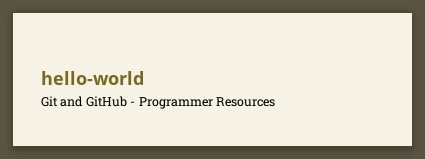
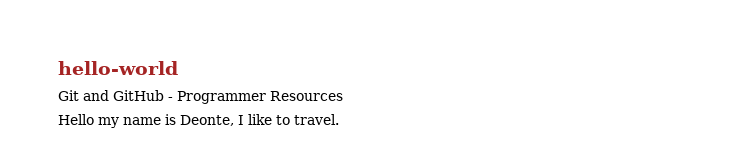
(275, 102) none -> [58,114,339,128] // Hello my name is Deonte, I like to travel.

